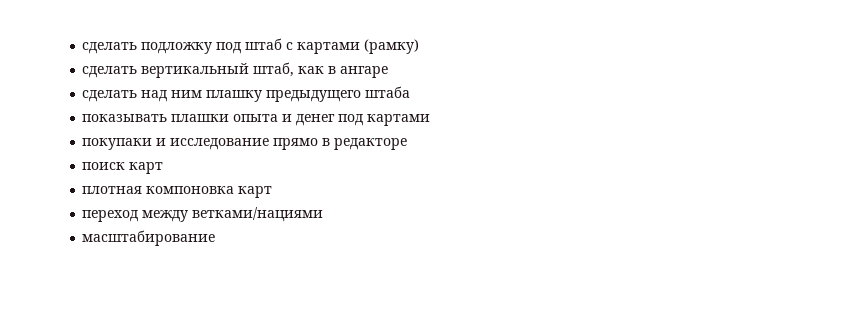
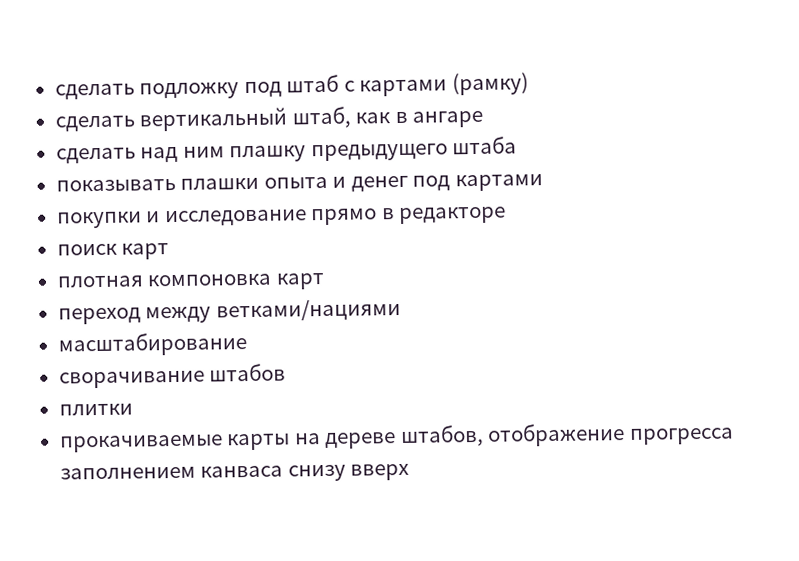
[82,138,153,150] покупаки -> [56,211,142,229] покупки
(216, 238) none -> [58,363,287,389] [58,403,133,416] [59,423,734,453] [59,463,410,482] // сворачивание штабов // плитки // прокачиваемые карты на дереве штабов, отображение прогресса заполнением канваса снизу вверх

